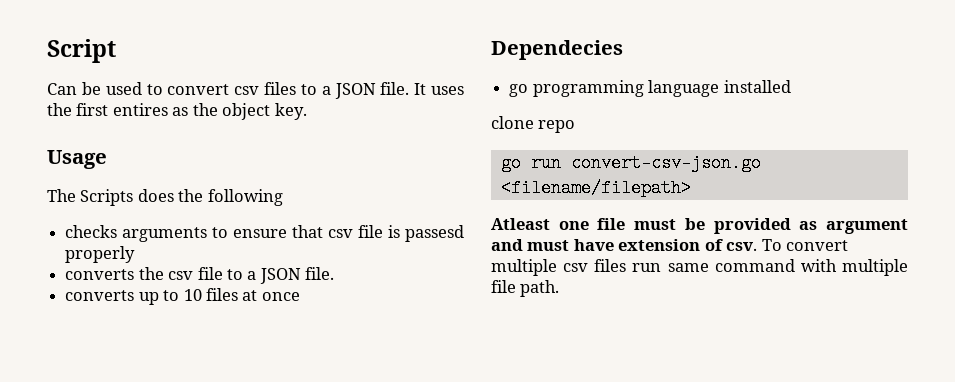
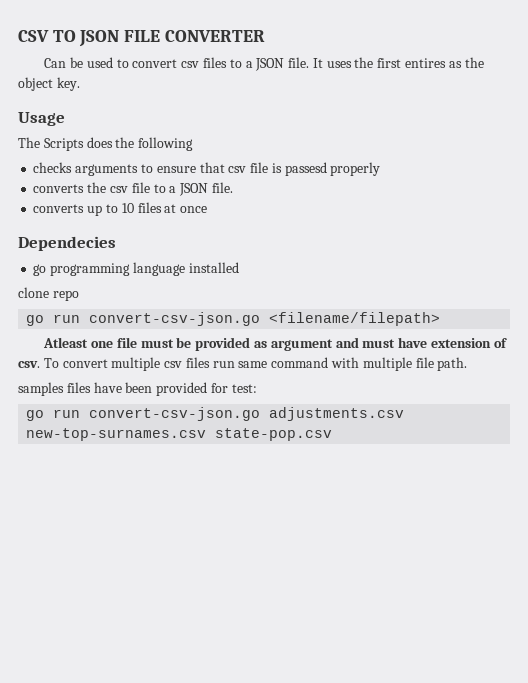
[47,39,116,63] Script -> [18,30,265,47] CSV TO JSON FILE CONVERTER
(560, 288) none -> [18,382,257,396] [26,407,405,421] [26,428,333,441] // samples files have been provided for test: // go run convert-csv-json.go adjustments.csv new-top-surnames.csv state-pop.csv

